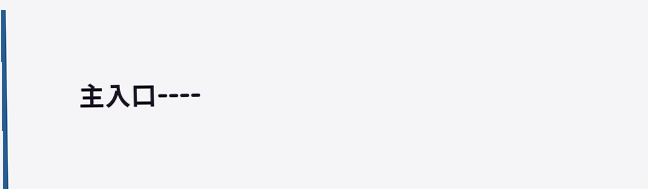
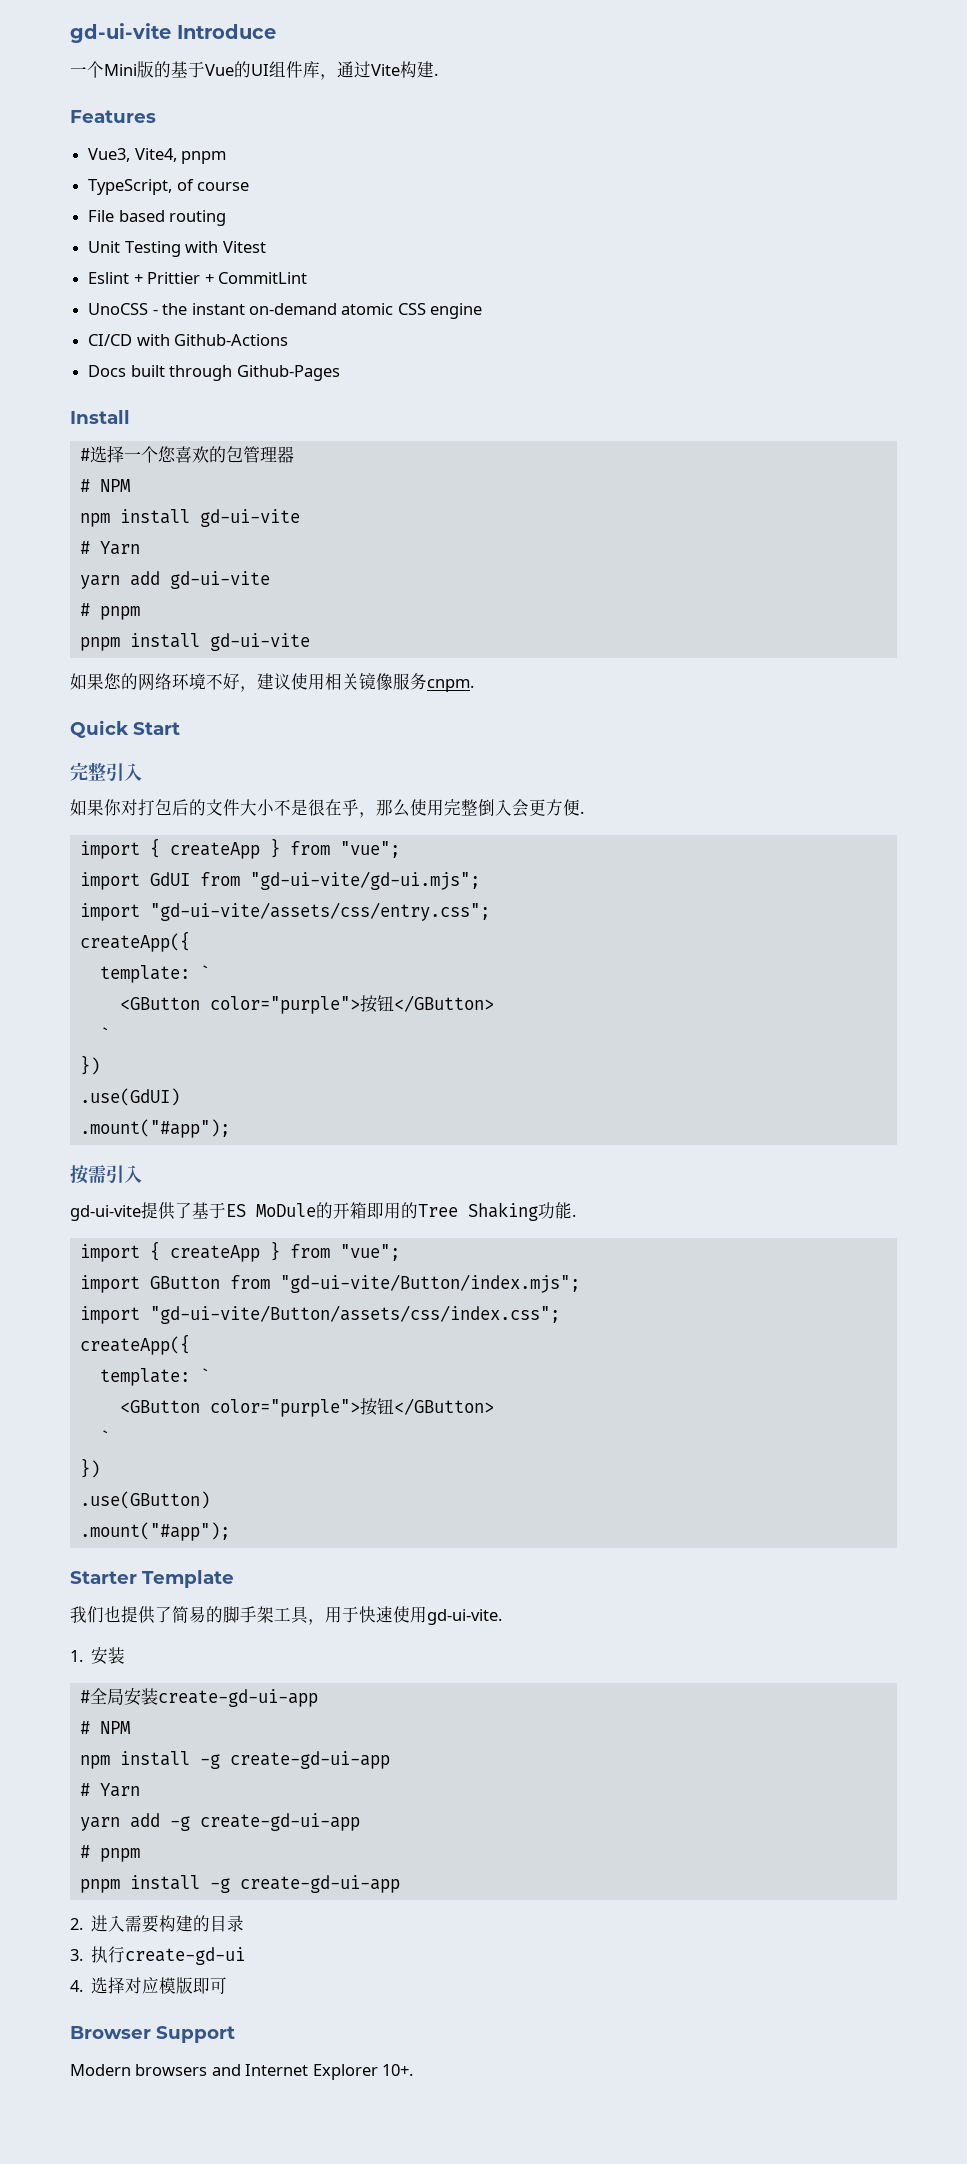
[78,83,202,109] 主入口---- -> [70,23,276,43] [70,61,438,80] [70,110,156,123] [88,148,227,164] [88,179,250,195] [88,210,227,226] [88,241,266,257] [88,272,307,284] [88,303,483,319] [88,334,289,346] [88,365,340,381] [70,410,130,424] [79,445,294,463] [79,479,130,492] [79,509,300,527] [79,541,140,555] [79,571,270,589] [79,603,140,620] [79,633,310,651] [70,672,474,692] [70,720,180,738] [70,762,142,782] [70,799,584,818] [79,838,400,859] [79,871,480,890] [79,902,490,921] [79,931,190,952] [99,965,210,983] [119,995,494,1014] [99,1027,110,1041] [79,1055,100,1075] [79,1088,180,1106] [79,1119,230,1138] [70,1165,142,1184] [70,1202,576,1221] [79,1241,400,1262] [79,1274,580,1293] [79,1305,560,1324] [79,1334,190,1355] [99,1368,210,1386] [119,1398,494,1417] [99,1430,110,1444] [79,1458,100,1478] [79,1491,210,1509] [79,1522,230,1541] [70,1570,234,1588] [70,1606,502,1625] [70,1647,126,1665] [79,1688,318,1707] [79,1721,130,1734] [79,1751,390,1769] [79,1783,140,1797] [79,1813,360,1831] [79,1845,140,1862] [79,1875,400,1893] [70,1915,245,1933] [70,1946,246,1965] [70,1977,228,1994] [70,2026,235,2043] [70,2064,414,2080] gd-ui-vite Introduce // 一个Mini版的基于Vue的UI组件库，通过Vite构建. // Features // Vue3, Vite4, pnpm // TypeScript, of course // File based routing // Unit Testing with Vitest // Eslint + Prittier + CommitLint // UnoCSS - the instant on-demand atomic CSS engine // CI/CD with Github-Actions // Docs built through Github-Pages // Install // #选择一个您喜欢的包管理器 // # NPM // npm install gd-ui-vite // # Yarn // yarn add gd-ui-vite // # pnpm // pnpm install gd-ui-vite // 如果您的网络环境不好，建议使用相关镜像服务cnpm. // Quick Start // 完整引入 // 如果你对打包后的文件大小不是很在乎，那么使用完整倒入会更方便. // import { createApp } from "vue"; // import GdUI from "gd-ui-vite/gd-ui.mjs"; // import "gd-ui-vite/assets/css/entry.css"; // createApp({ // template: ` // <GButton color="purple">按钮</GButton> // ` // }) // .use(GdUI) // .mount("#app"); // 按需引入 // gd-ui-vite提供了基于ES MoDule的开箱即用的Tree Shaking功能. // import { createApp } from "vue"; // import GButton from "gd-ui-vite/Button/index.mjs"; // import "gd-ui-vite/Button/assets/css/index.css"; // createApp({ // template: ` // <GButton color="purple">按钮</GButton> // ` // }) // .use(GButton) // .mount("#app"); // Starter Template // 我们也提供了简易的脚手架工具，用于快速使用gd-ui-vite. // 1.安装 // #全局安装create-gd-ui-app // # NPM // npm install -g create-gd-ui-app // # Yarn // yarn add -g create-gd-ui-app // # pnpm // pnpm install -g create-gd-ui-app // 2.进入需要构建的目录 // 3.执行create-gd-ui // 4.选择对应模版即可 // Browser Support // Modern browsers and Internet Explorer 10+.

